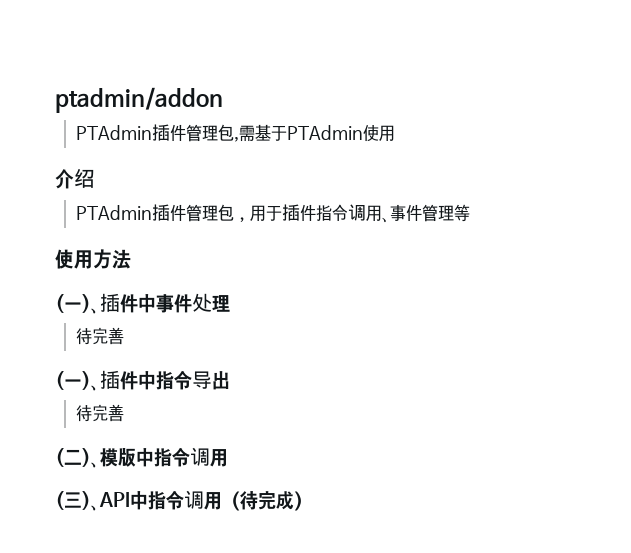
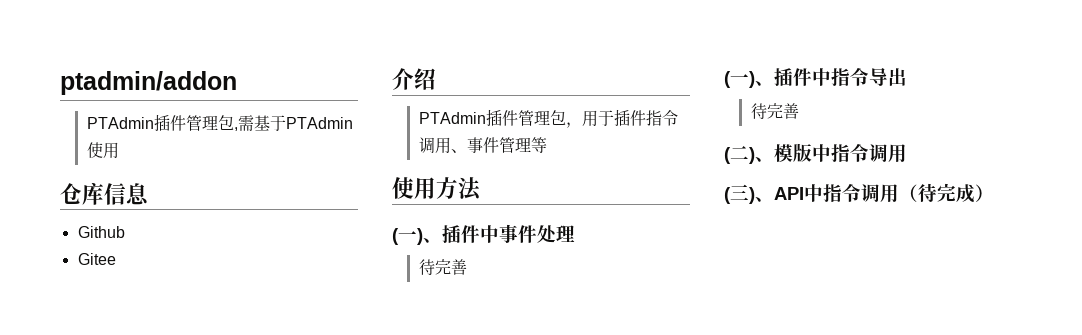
(396, 133) none -> [60,182,149,205] [77,226,125,238] [77,253,116,265] // 仓库信息 // Github // Gitee

